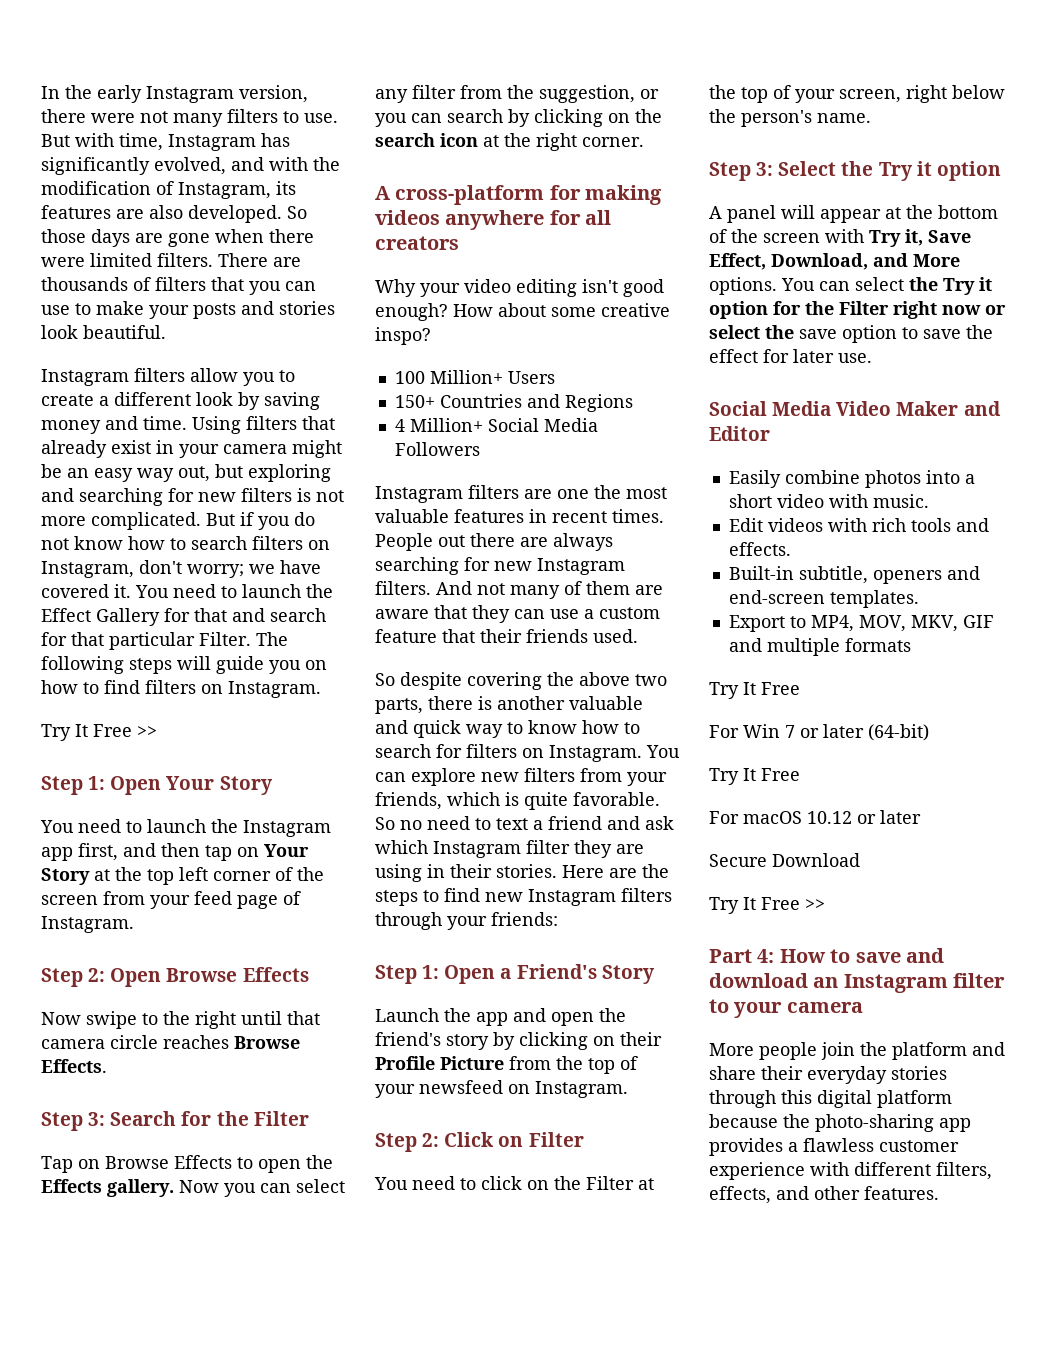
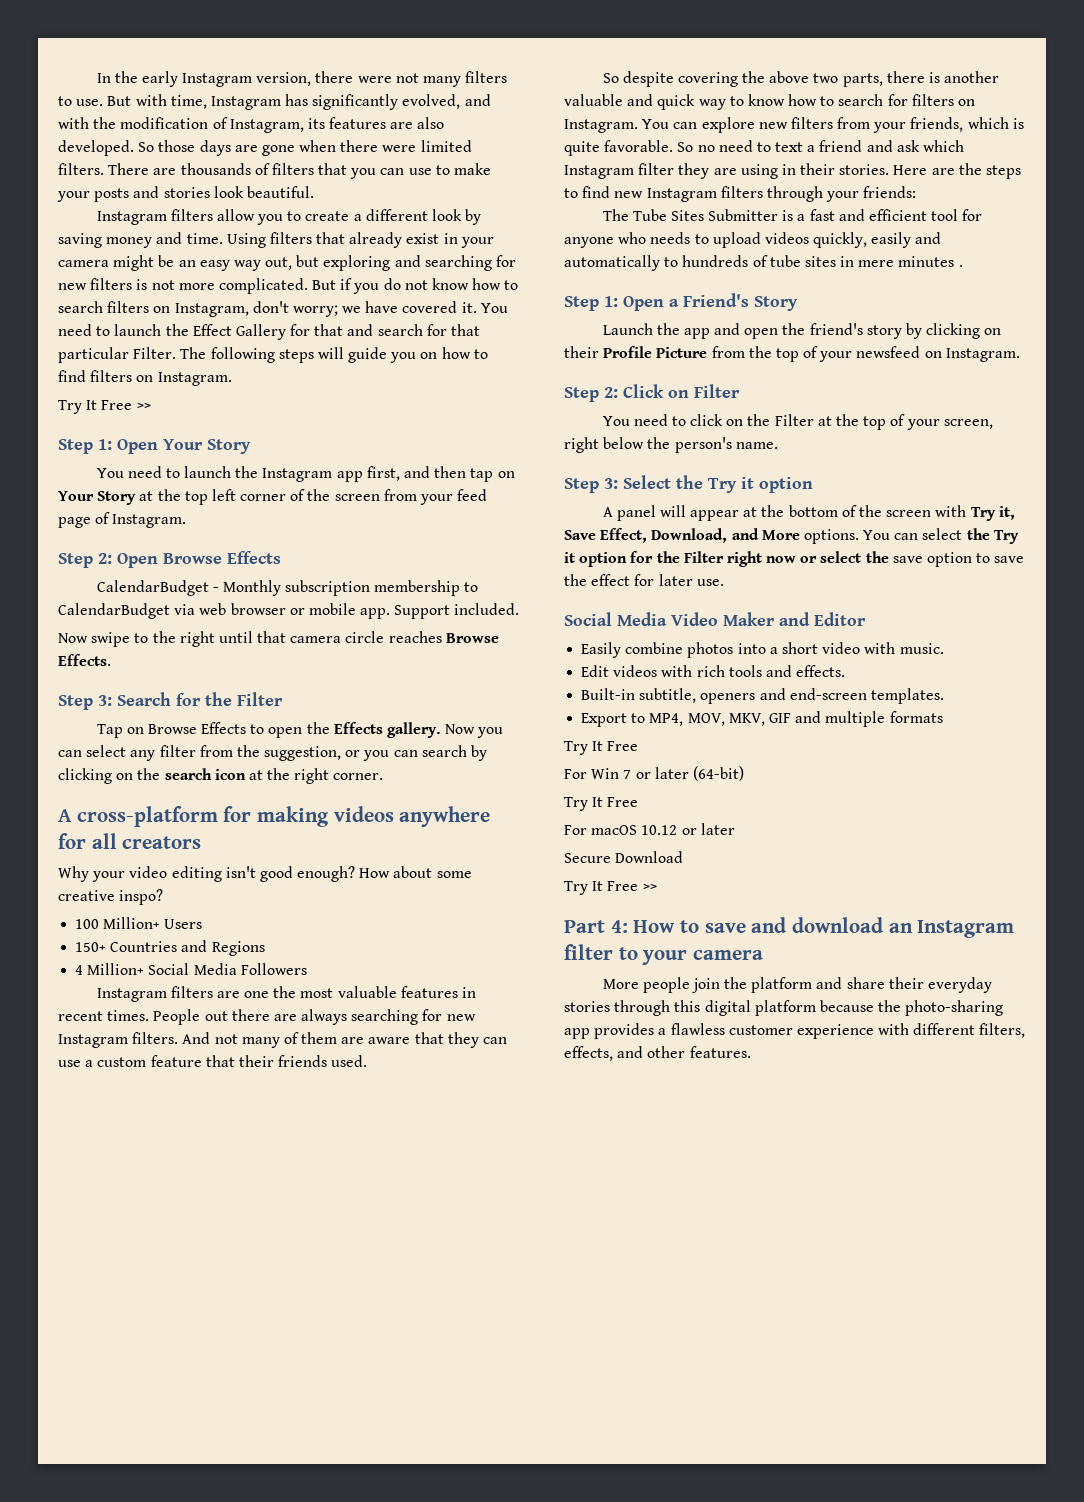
(309, 974) none -> [96,580,479,596] [58,603,520,619] // CalendarBudget - Monthly subscription membership to CalendarBudget via web browser or mobile app. Support included.
(558, 919) none -> [602,209,983,221] [564,232,942,248] [564,255,963,271] // The Tube Sites Submitter is a fast and efficient tool for anyone who needs to upload videos quickly, easily and automatically to hundreds of tube sites in mere minutes .

